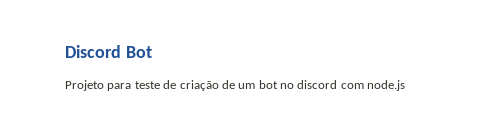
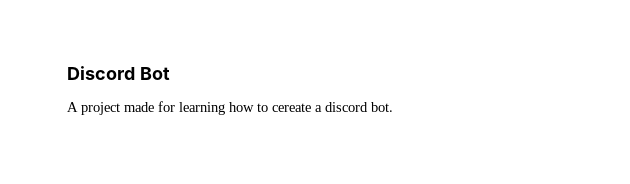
[65,80,406,91] Projeto para teste de criação de um bot no discord com node.js -> [67,101,393,115] A project made for learning how to cereate a discord bot.

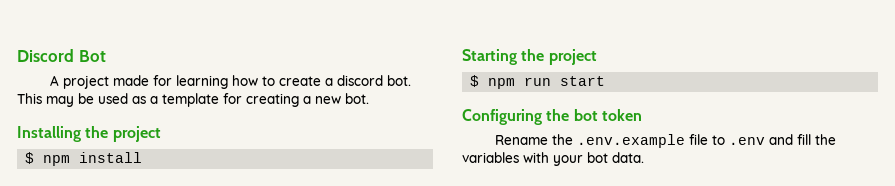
[272,103,311,112] cereate -> [279,76,322,86] create
(393, 107) none -> [17,93,369,107] [17,126,161,142] [25,152,143,166] [462,49,597,65] [470,75,606,89] [462,109,642,125] [495,134,837,148] [462,152,644,166] This may be used as a template for creating a new bot. // Installing the project // $ npm install // Starting the project // $ npm run start // Configuring the bot token // Rename the .env.example file to .env and fill the variables with your bot data.

